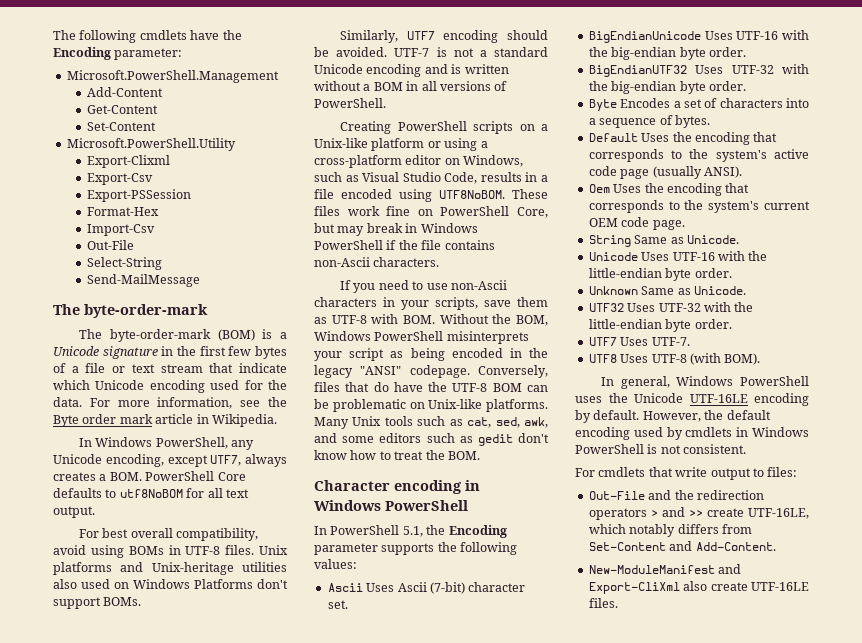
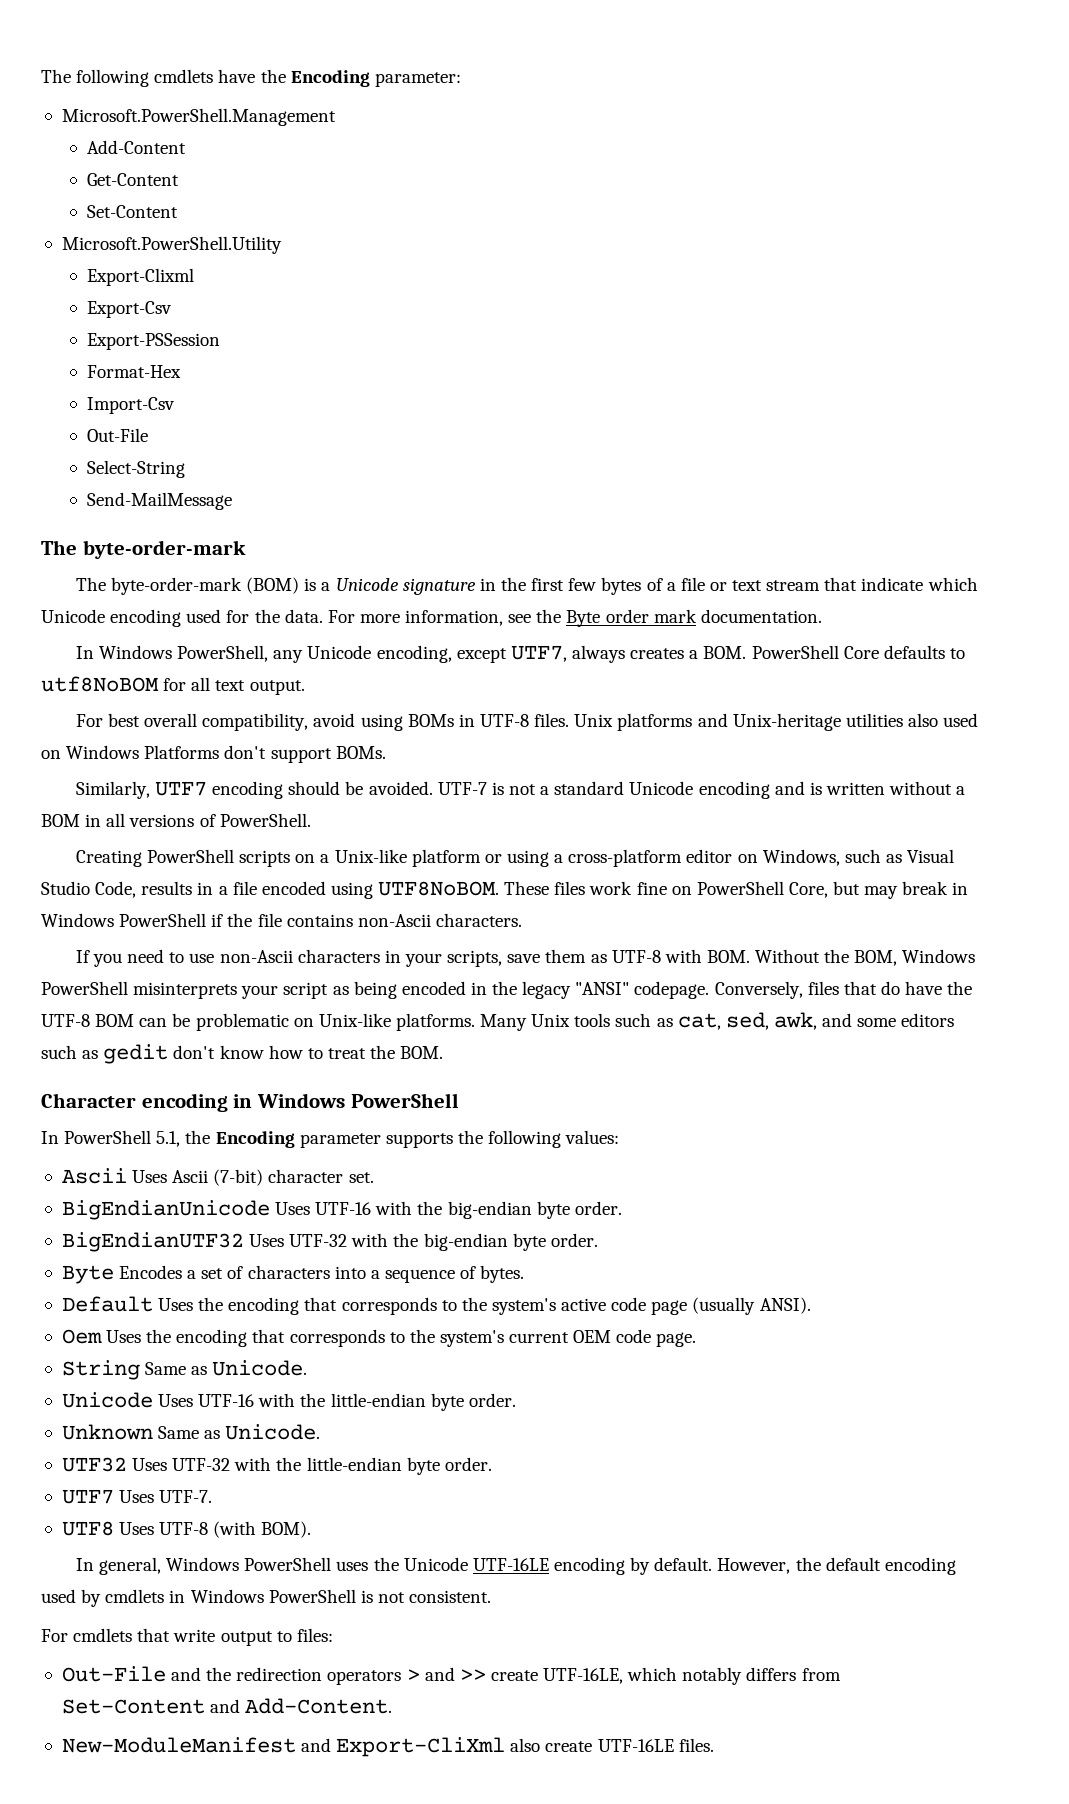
[155,414,277,427] article in Wikipedia. -> [700,609,822,623] documentation.

